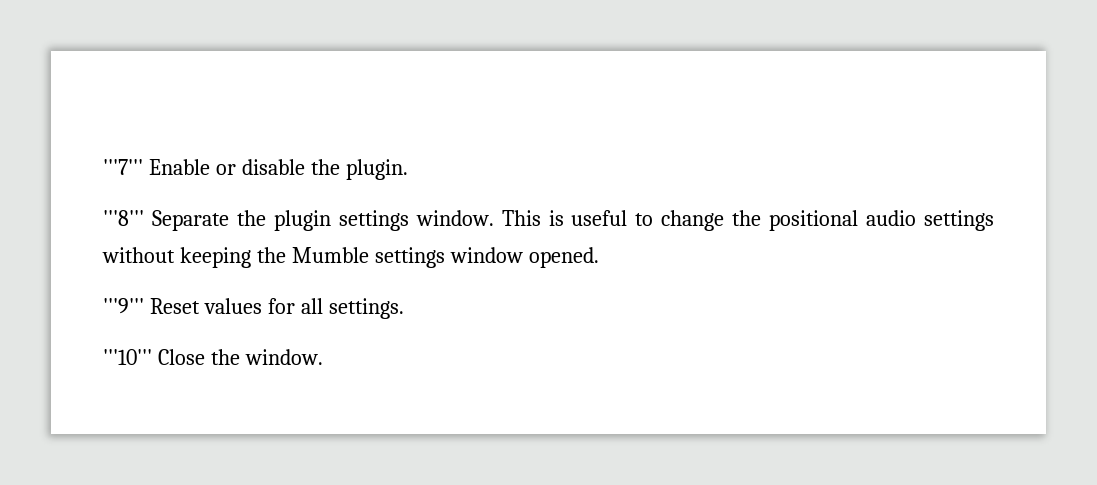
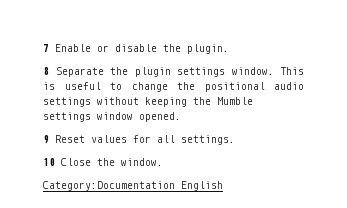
[103,159,143,175] '''7''' -> [43,44,49,52] 7
[103,210,144,226] '''8''' -> [43,67,49,75] 8
[103,298,144,314] '''9''' -> [43,135,49,144] 9
[103,349,152,365] '''10''' -> [43,158,55,166] 10
(323, 357) none -> [43,181,223,191] // Category:Documentation English

